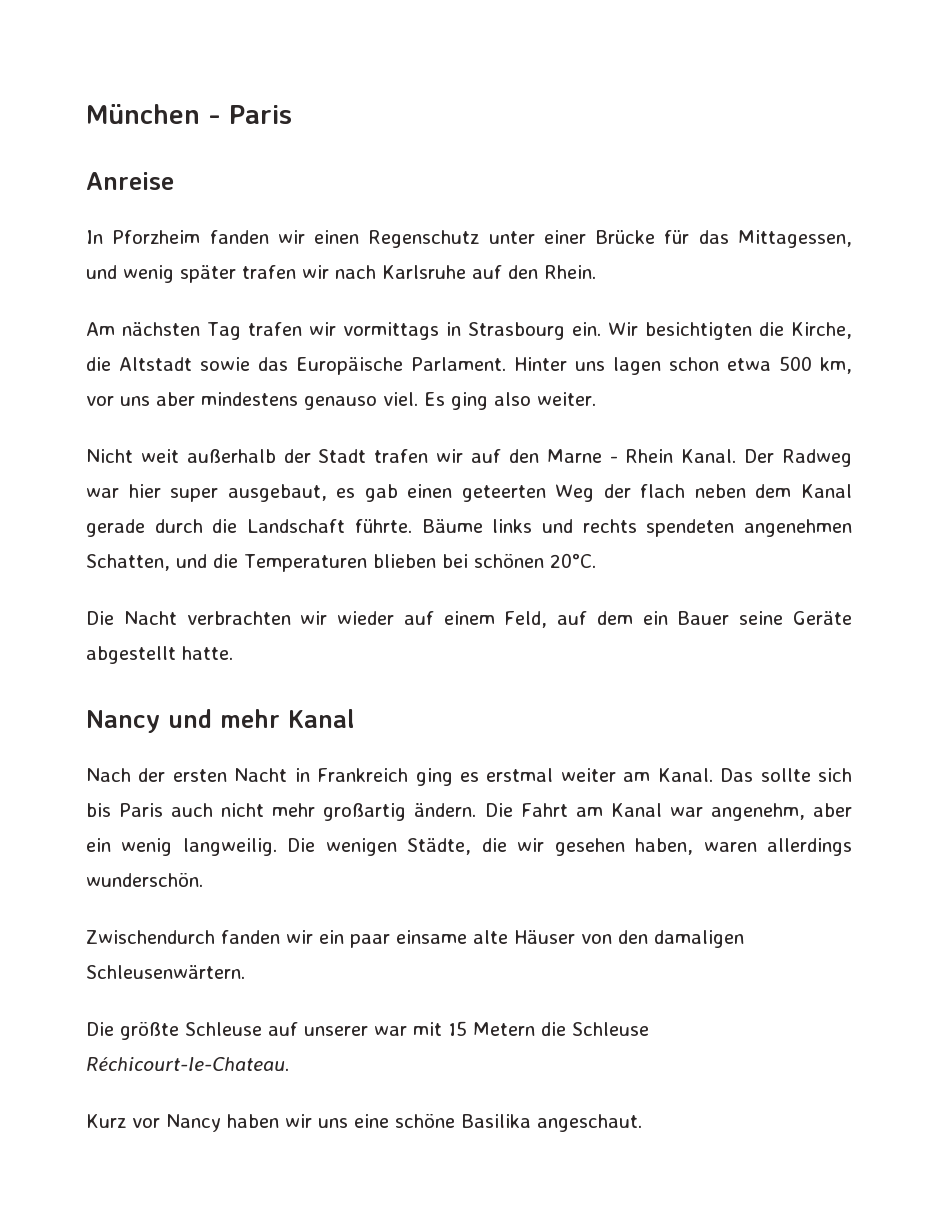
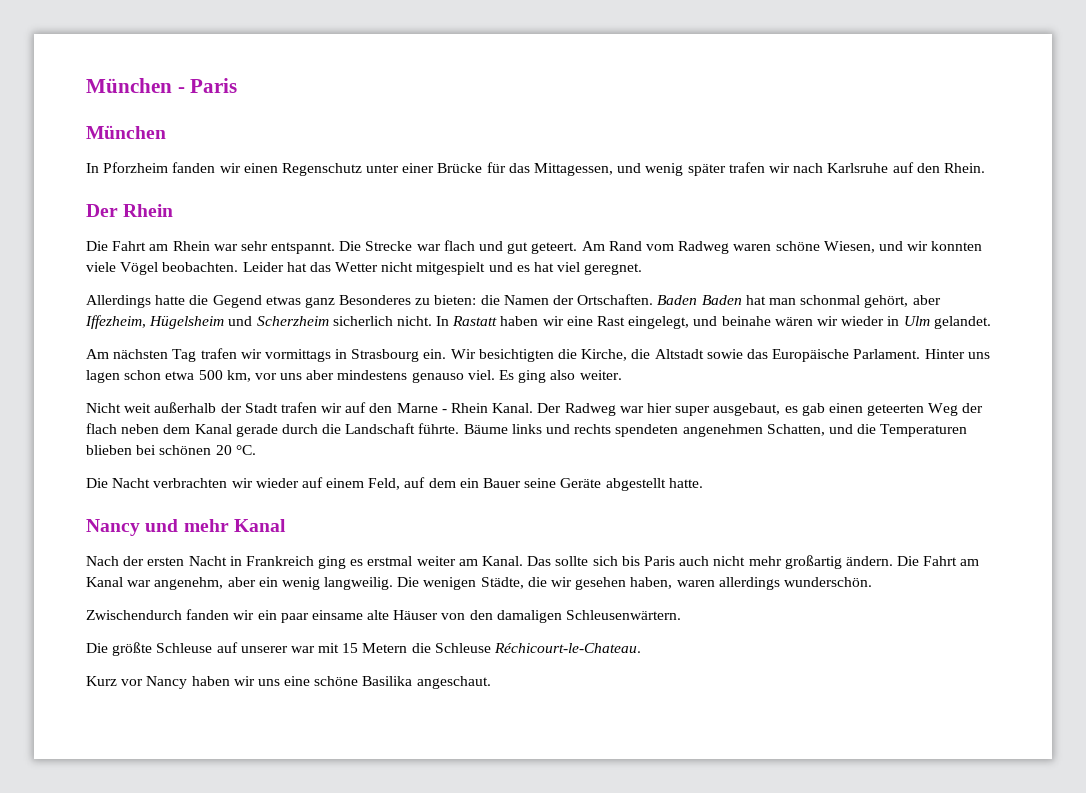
[86,172,174,190] Anreise -> [86,125,166,139] München
(596, 272) none -> [86,204,174,217] [86,240,983,254] [86,262,643,275] [86,294,941,308] [85,315,991,329] // Der Rhein // Die Fahrt am Rhein war sehr entspannt. Die Strecke war flach und gut geteert. Am Rand vom Radweg waren schöne Wiesen, und wir konnten viele Vögel beobachten. Leider hat das Wetter nicht mitgespielt und es hat viel geregnet. // Allerdings hatte die Gegend etwas ganz Besonderes zu bieten: die Namen der Ortschaften. Baden Baden hat man schonmal gehört, aber Iffezheim, Hügelsheim und Scherzheim sicherlich nicht. In Rastatt haben wir eine Rast eingelegt, und beinahe wären wir wieder in Ulm gelandet.
[549,553,596,568] 20°C. -> [215,445,256,455] 20 °C.

